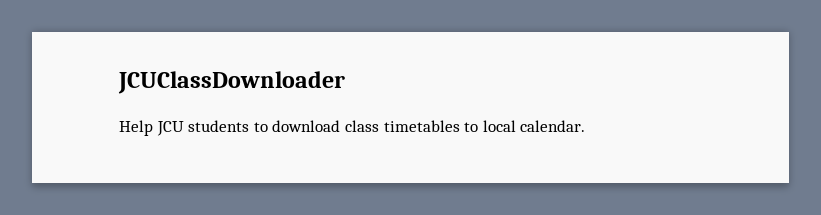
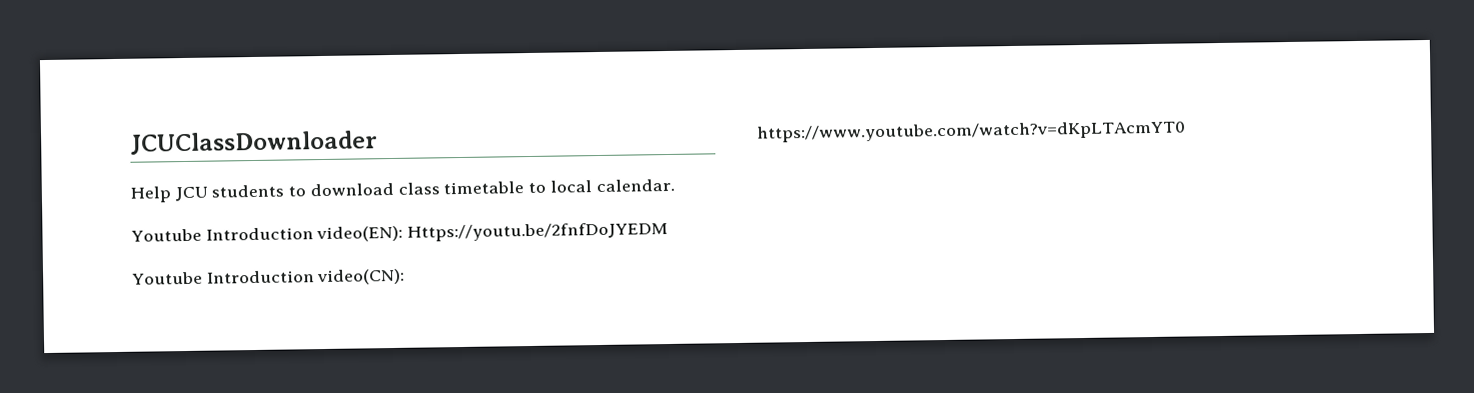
[383,120,460,132] timetables -> [443,181,525,195] timetable
(586, 126) none -> [131,221,669,243] [132,268,406,286] [756,120,1186,143] // Youtube Introduction video(EN): Https://youtu.be/2fnfDoJYEDM // Youtube Introduction video(CN): https://www.youtube.com/watch?v=dKpLTAcmYT0

